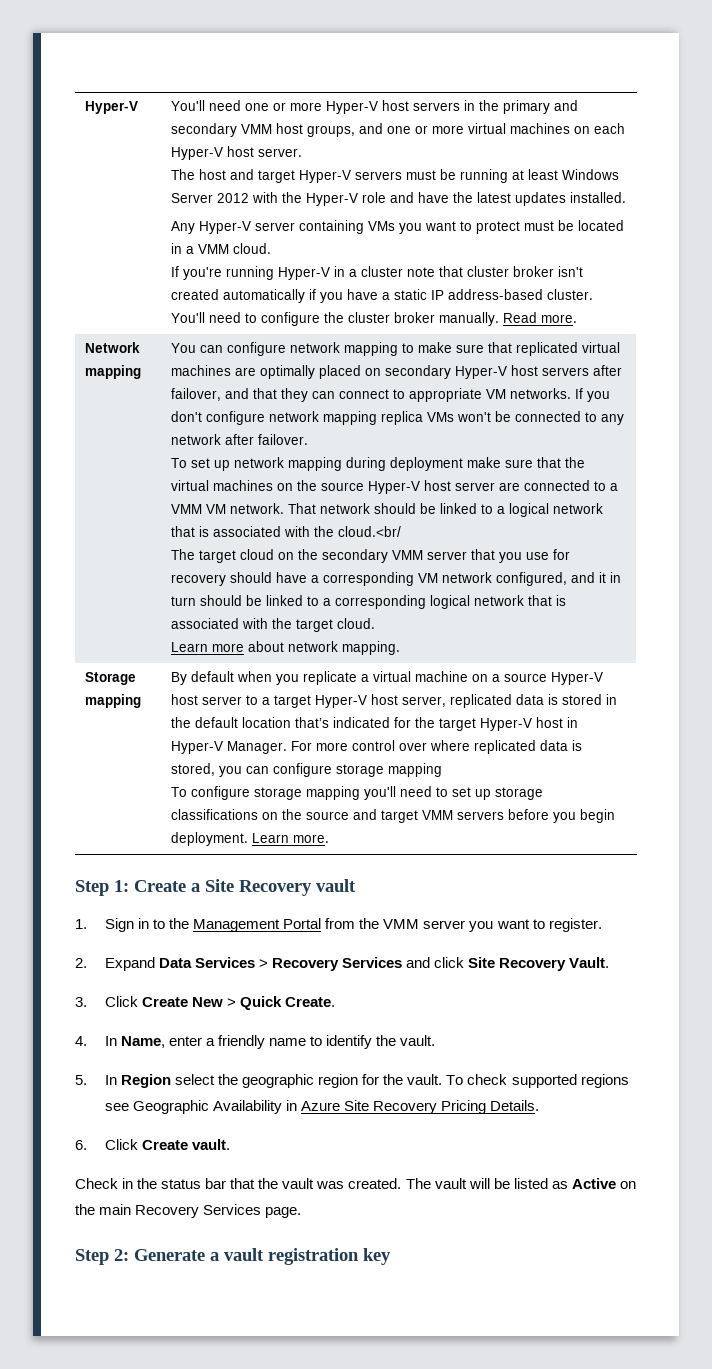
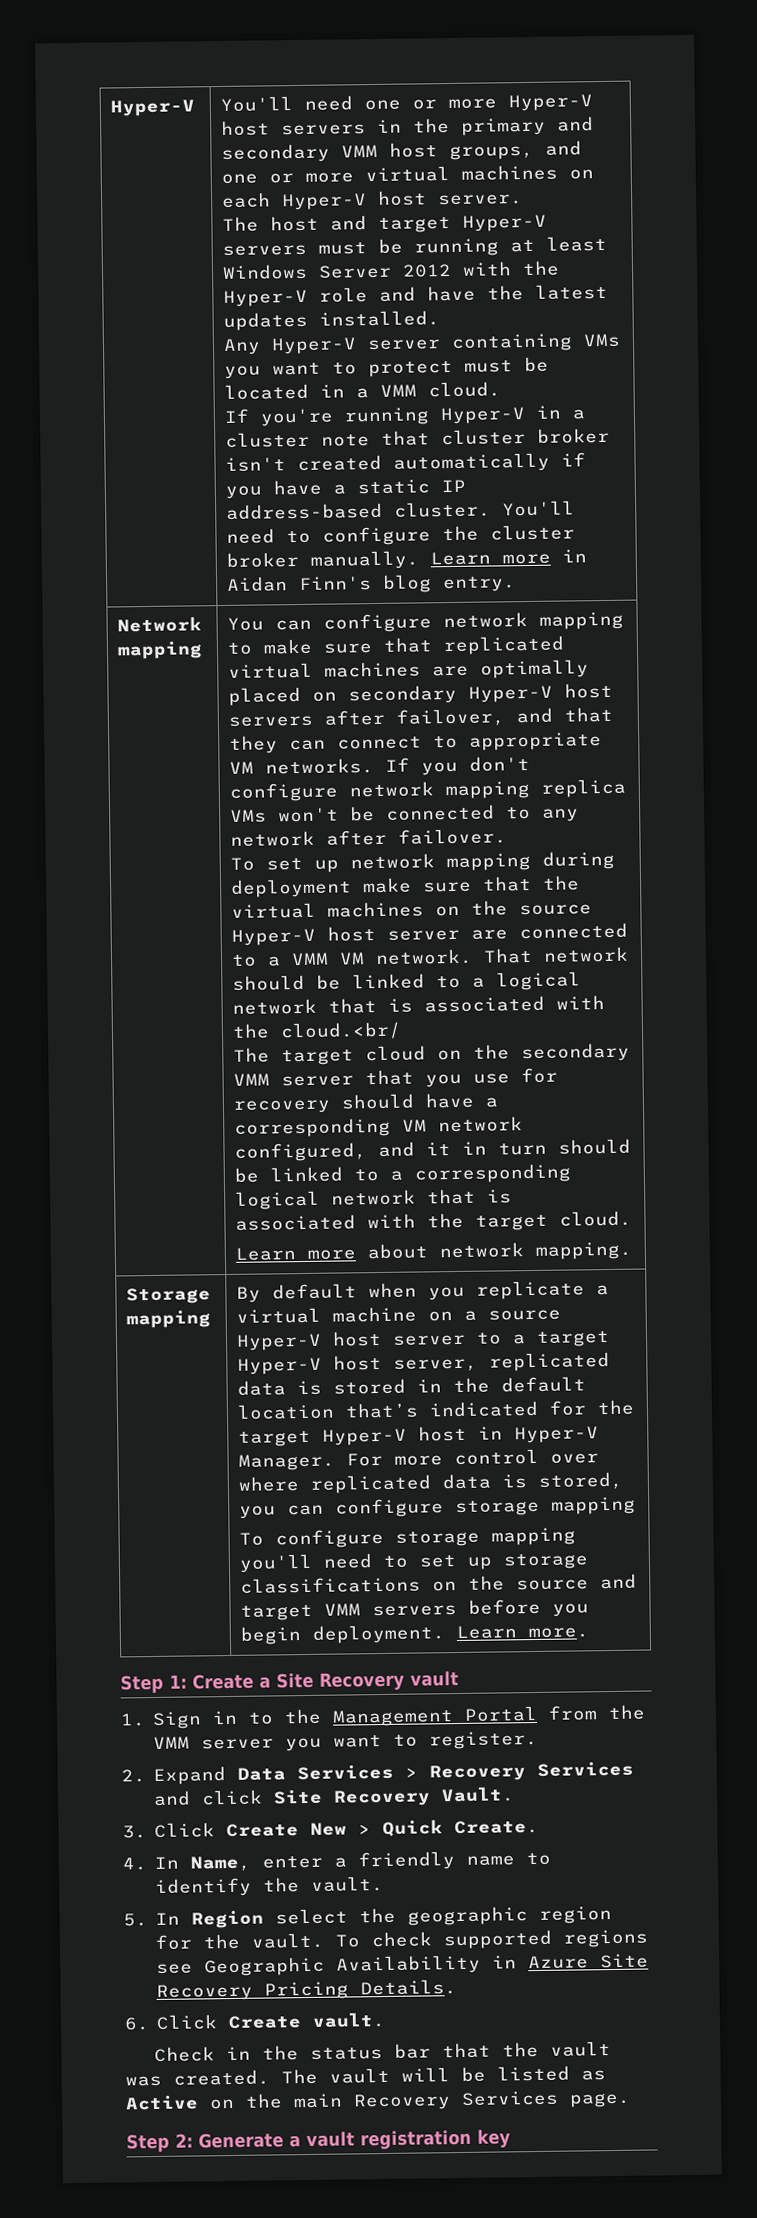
[503,312,578,323] Read more. -> [430,549,588,566] [227,574,517,593] Learn more in Aidan Finn's blog entry.

